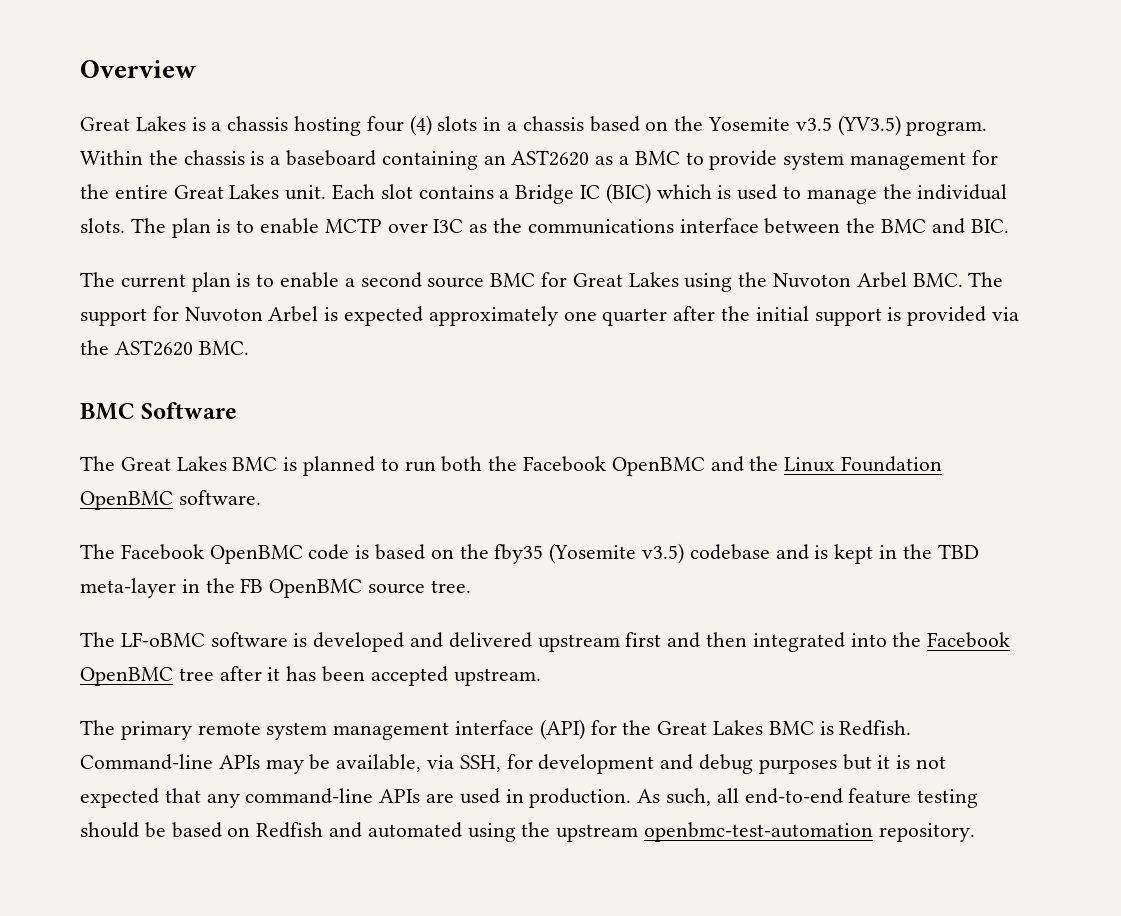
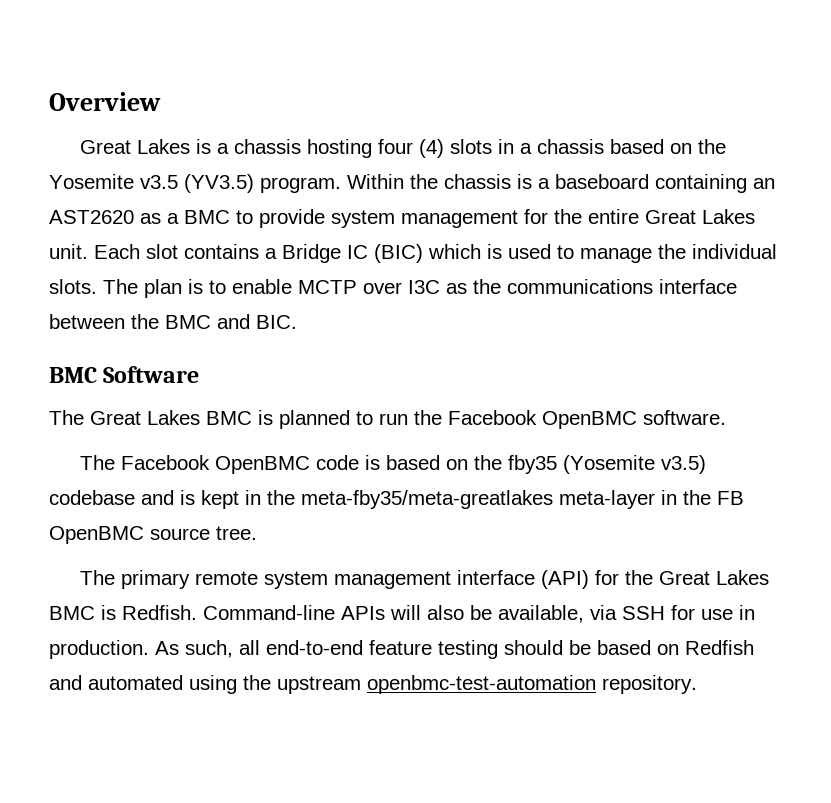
[80,272,1004,292] [80,306,1020,326] [80,340,249,356] // The current plan is to enable a second source BMC for Great Lakes using the Nuvoton Arbel BMC. The support for Nuvoton Arbel is expected approximately one quarter after the initial support is provided via the AST2620 BMC. -> (297, 322) none
[441,456,943,476] [80,491,173,510] both the Facebook OpenBMC and the Linux Foundation OpenBMC -> [414,410,637,429] the Facebook OpenBMC
[937,544,979,559] TBD -> [301,490,553,509] meta-fby35/meta-greatlakes
[80,632,1011,652] [80,666,541,686] // The LF-oBMC software is developed and delivered upstream first and then integrated into the Facebook OpenBMC tree after it has been accepted upstream. -> (257, 533) none
[265,759,304,774] may -> [390,605,464,620] will also
[459,754,947,774] [80,788,500,808] SSH, for development and debug purposes but it is not expected that any command-line APIs are used -> [622,605,733,620] SSH for use

